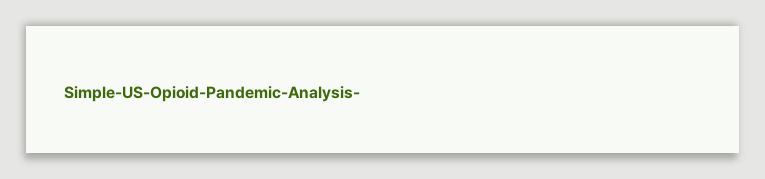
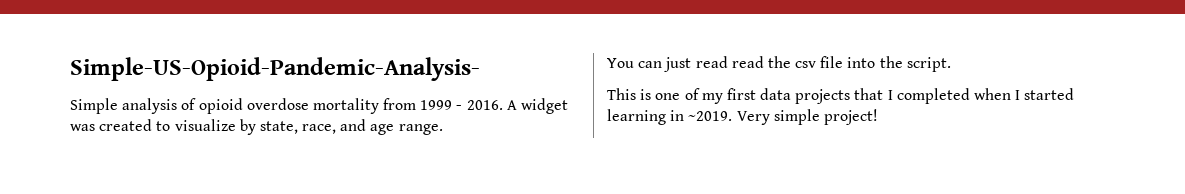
(360, 94) none -> [70,98,569,114] [70,119,443,135] [607,56,951,72] [607,88,1075,104] [607,109,878,125] // Simple analysis of opioid overdose mortality from 1999 - 2016. A widget was created to visualize by state, race, and age range. // You can just read read the csv file into the script. // This is one of my first data projects that I completed when I started learning in ~2019. Very simple project!

